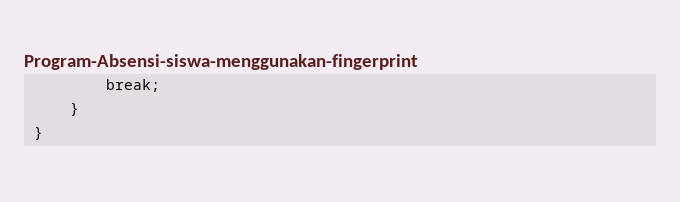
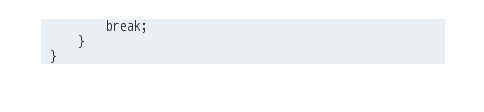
[24,54,418,70] Program-Absensi-siswa-menggunakan-fingerprint // -> (105, 26) none

